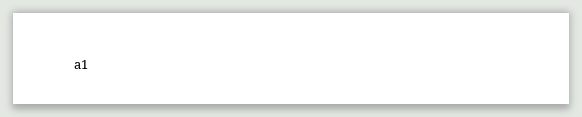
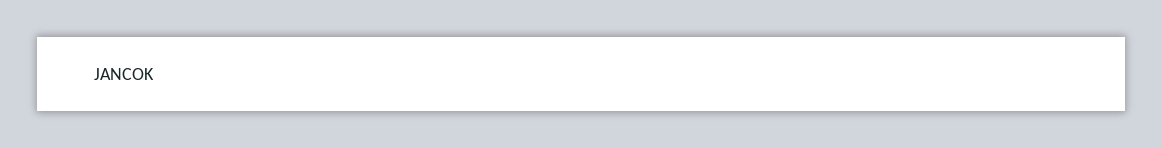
[74,60,88,69] a1 -> [94,68,154,80] JANCOK

